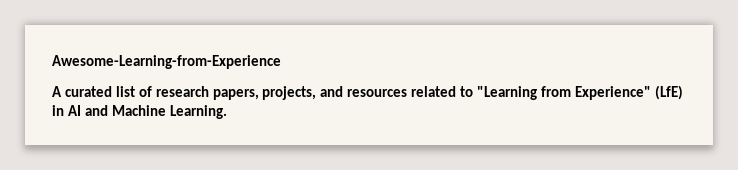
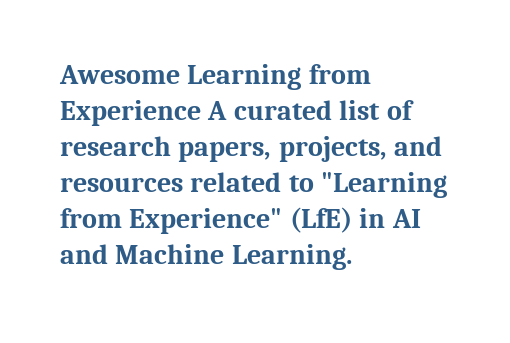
[52,55,281,69] Awesome-Learning-from-Experience // -> [59,64,371,90] [60,100,201,126] Awesome Learning from Experience

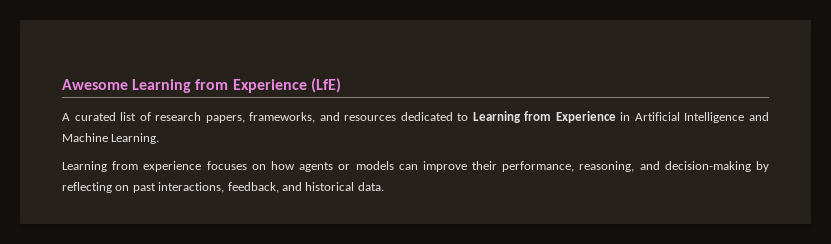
(201, 113) none -> [310,78,341,93] (LfE) //
[278,136,387,162] projects, -> [249,112,316,123] frameworks,
[190,172,448,198] [60,207,421,234] [60,244,352,270] related to "Learning from Experience" (LfE) in AI and Machine Learning. -> [400,111,769,123] [62,133,160,144] [62,161,769,172] [62,182,384,193] dedicated to Learning from Experience in Artificial Intelligence and Machine Learning. // Learning from experience focuses on how agents or models can improve their performance, reasoning, and decision-making by reflecting on past interactions, feedback, and historical data.

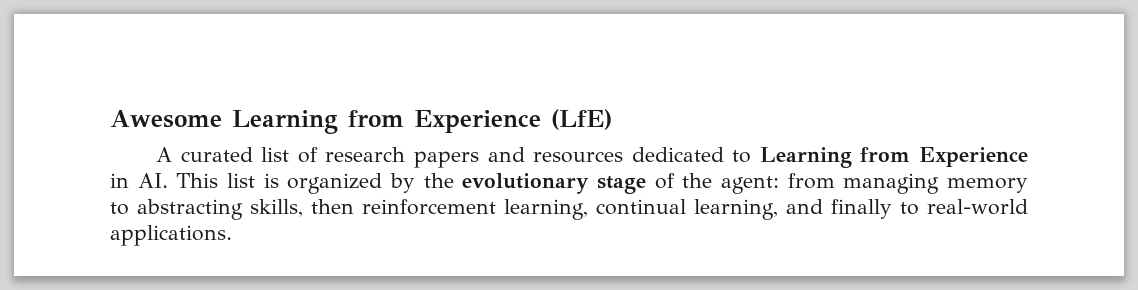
[205,112,316,123] papers, frameworks, -> [414,151,480,168] papers
[634,112,769,123] [62,133,160,144] [62,161,769,172] [62,182,384,193] Artificial Intelligence and Machine Learning. // Learning from experience focuses on how agents or models can improve their performance, reasoning, and decision-making by reflecting on past interactions, feedback, and historical data. -> [137,173,1028,194] [110,199,1028,220] [110,225,232,246] AI. This list is organized by the evolutionary stage of the agent: from managing memory to abstracting skills, then reinforcement learning, continual learning, and finally to real-world applications.

